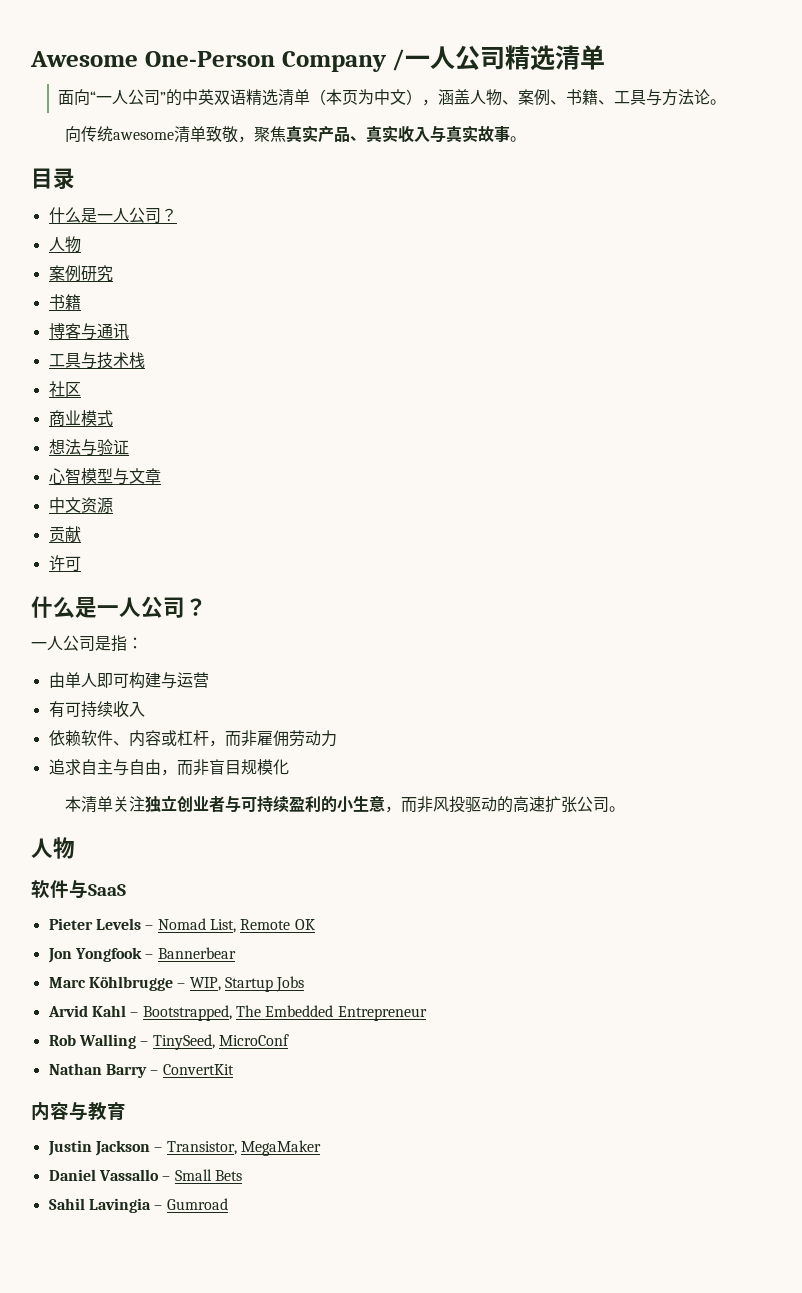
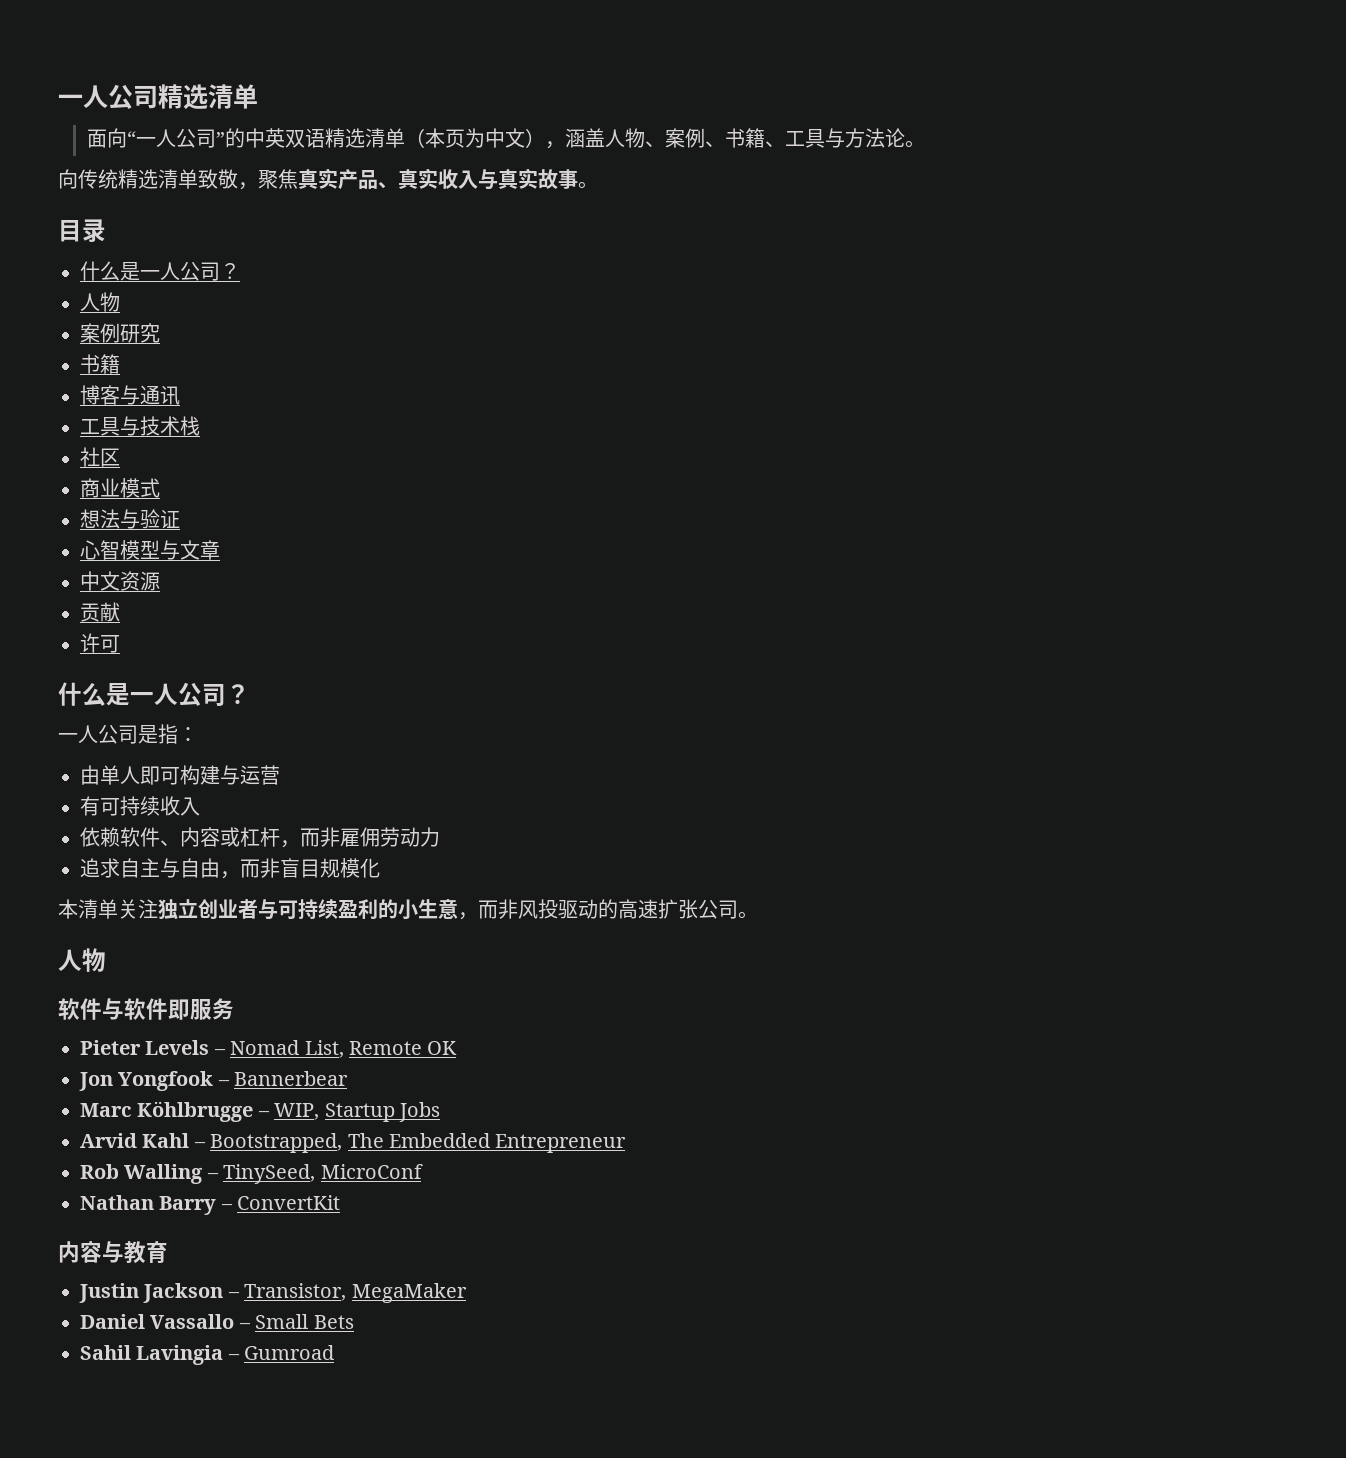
[30,49,406,72] Awesome One-Person Company / -> (58, 100) none
[112,132,174,140] awesome -> [118,169,158,189] 精选
[88,884,126,896] SaaS -> [124,998,234,1020] 软件即服务

